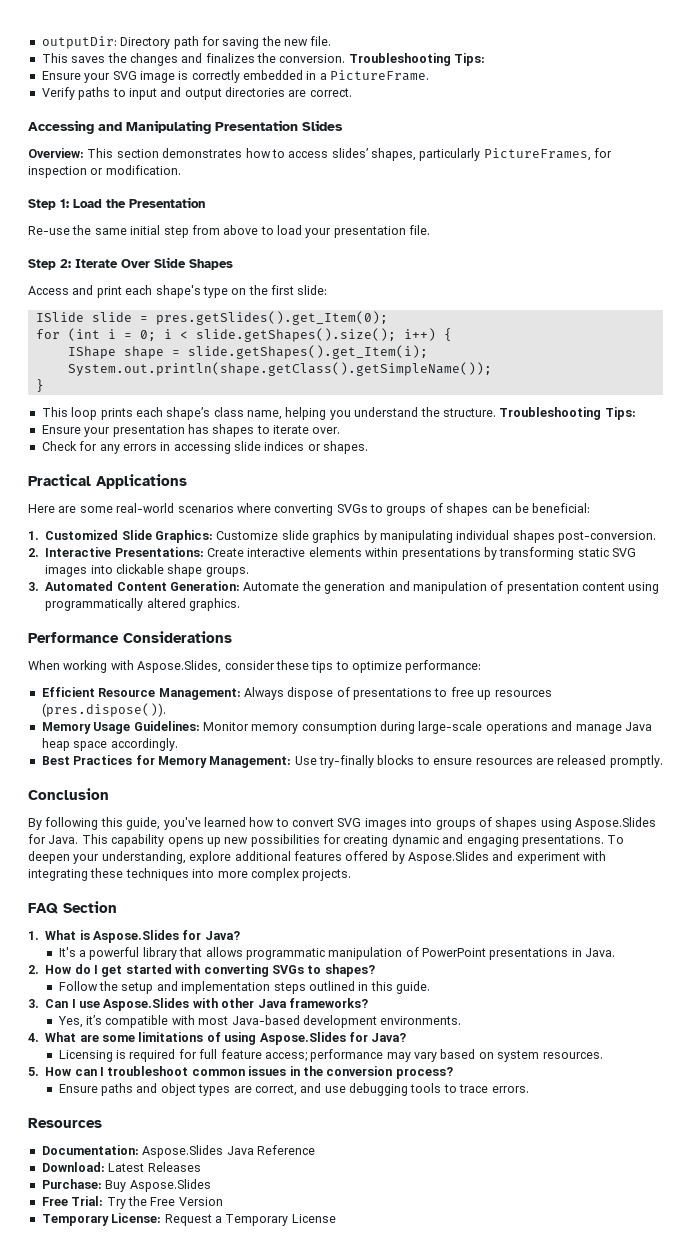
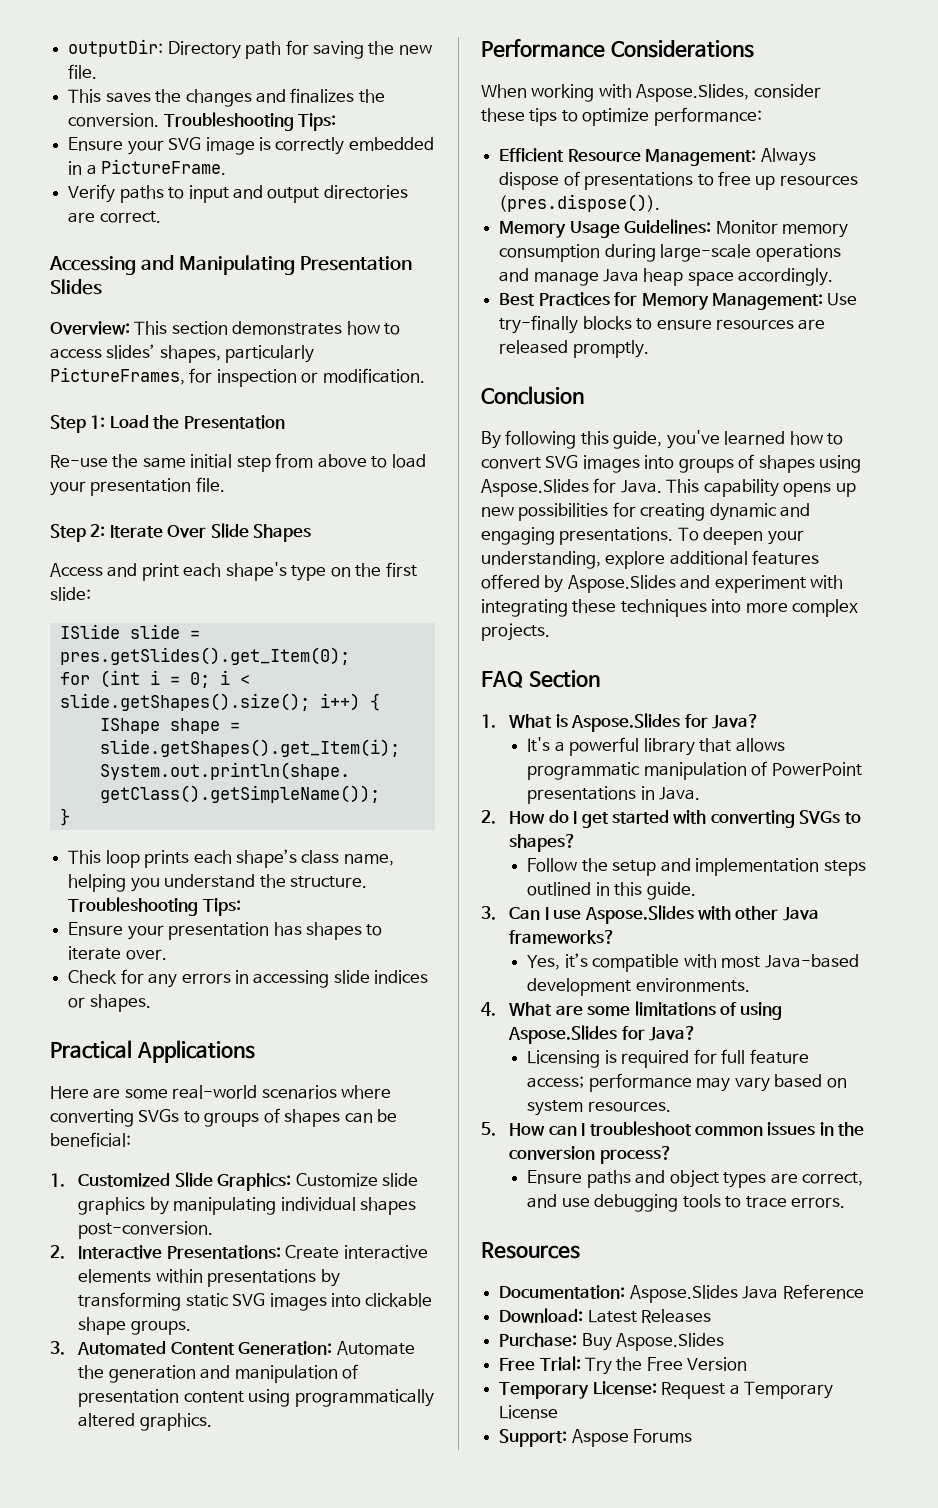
(336, 1218) none -> [499,1429,693,1447] // Support: Aspose Forums

